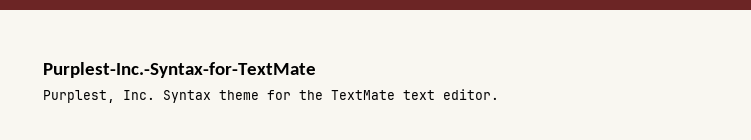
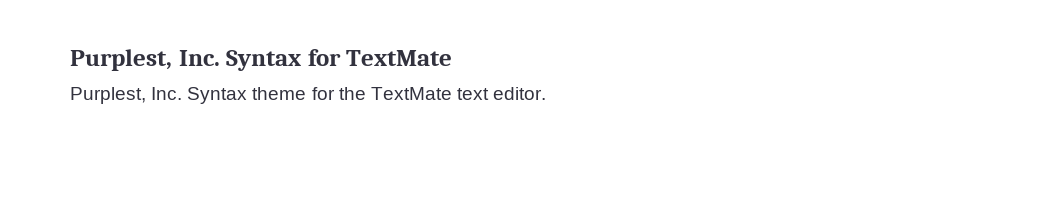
[43,62,316,78] Purplest-Inc.-Syntax-for-TextMate -> [70,49,453,71] Purplest, Inc. Syntax for TextMate

